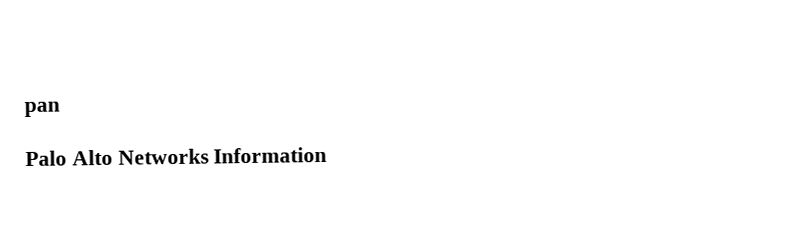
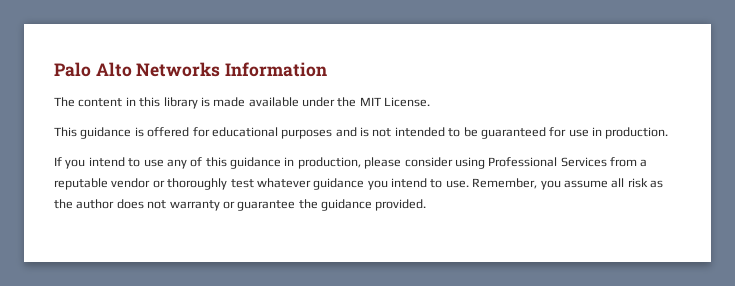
[24,101,60,118] pan // -> (54, 69) none
(328, 155) none -> [54,97,431,109] [54,127,669,139] [54,157,648,169] [54,178,663,190] [54,199,427,211] // The content in this library is made available under the MIT License. // This guidance is offered for educational purposes and is not intended to be guaranteed for use in production. // If you intend to use any of this guidance in production, please consider using Professional Services from a reputable vendor or thoroughly test whatever guidance you intend to use. Remember, you assume all risk as the author does not warranty or guarantee the guidance provided.

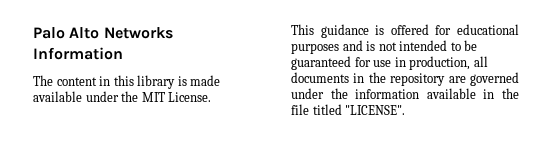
[605,127,669,139] [54,157,648,169] [54,178,663,190] [54,199,427,211] production. // If you intend to use any of this guidance in production, please consider using Professional Services from a reputable vendor or thoroughly test whatever guidance you intend to use. Remember, you assume all risk as the author does not warranty or guarantee the guidance provided. -> [409,56,488,70] [291,72,519,86] [291,88,519,99] [291,104,406,115] production, all documents in the repository are governed under the information available in the file titled "LICENSE".

